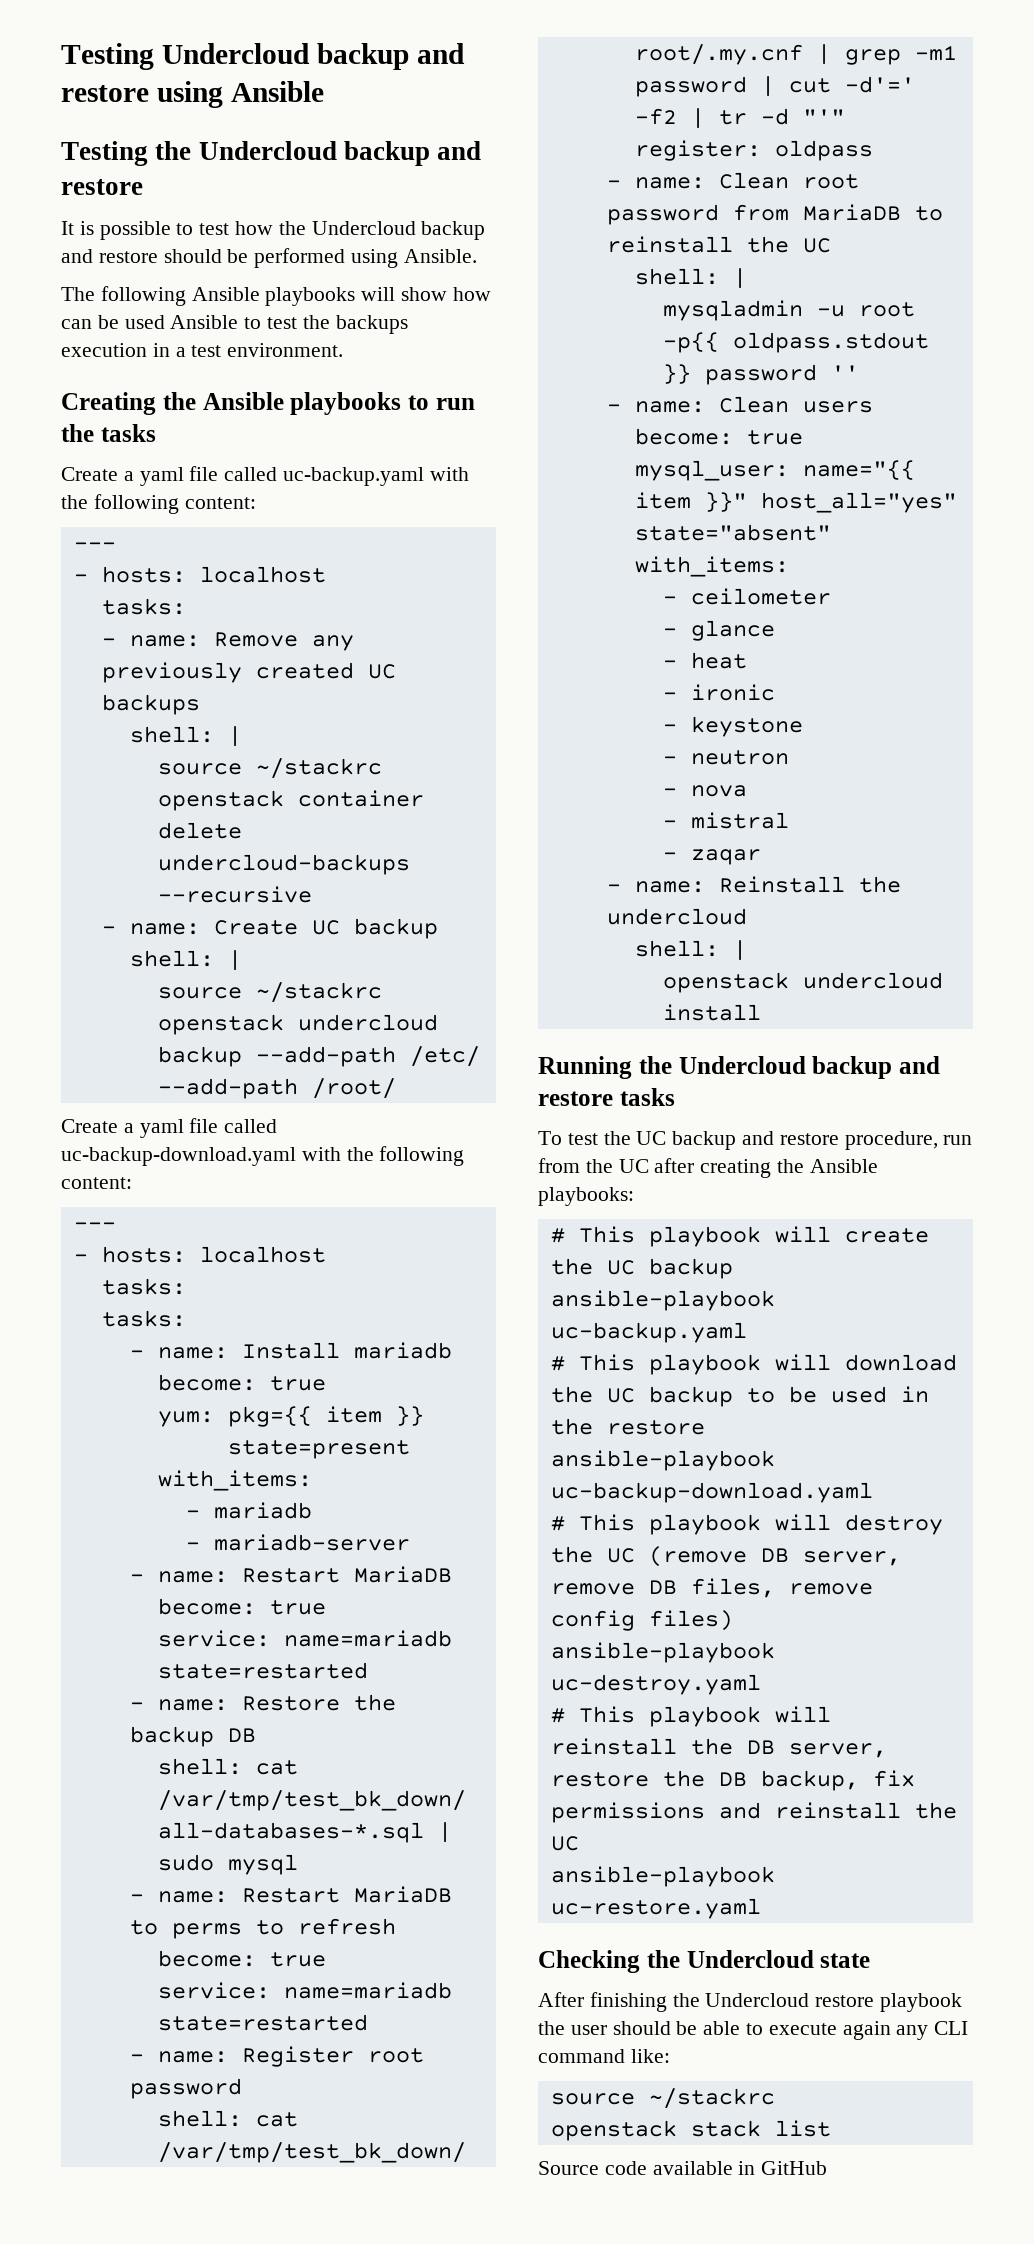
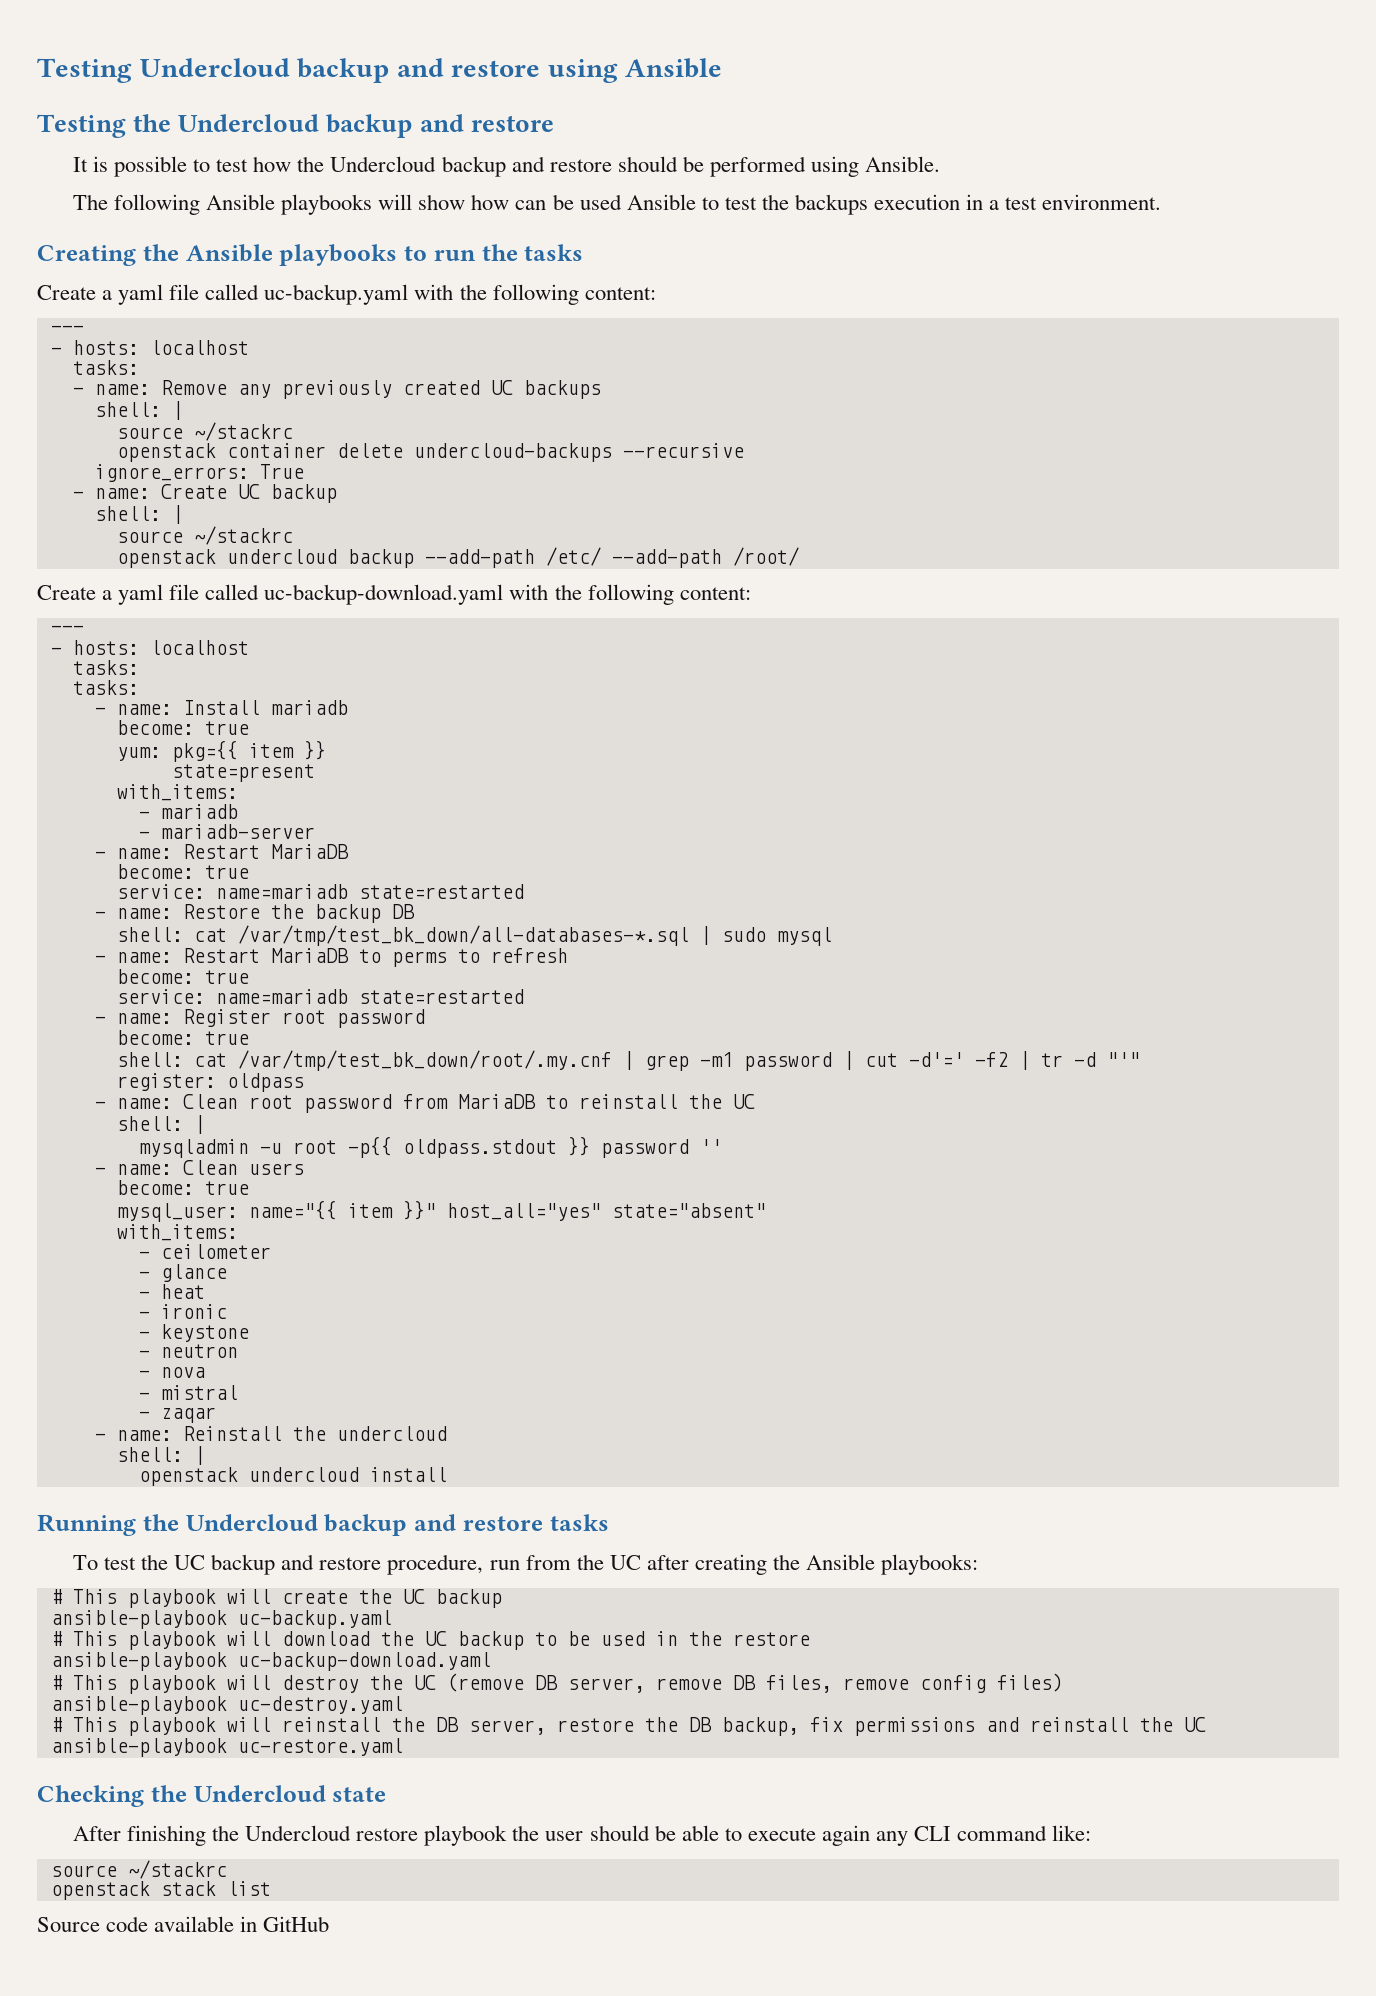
(312, 894) none -> [94,464,304,482] // ignore_errors: True
(242, 2088) none -> [116,1030,249,1045] // become: true

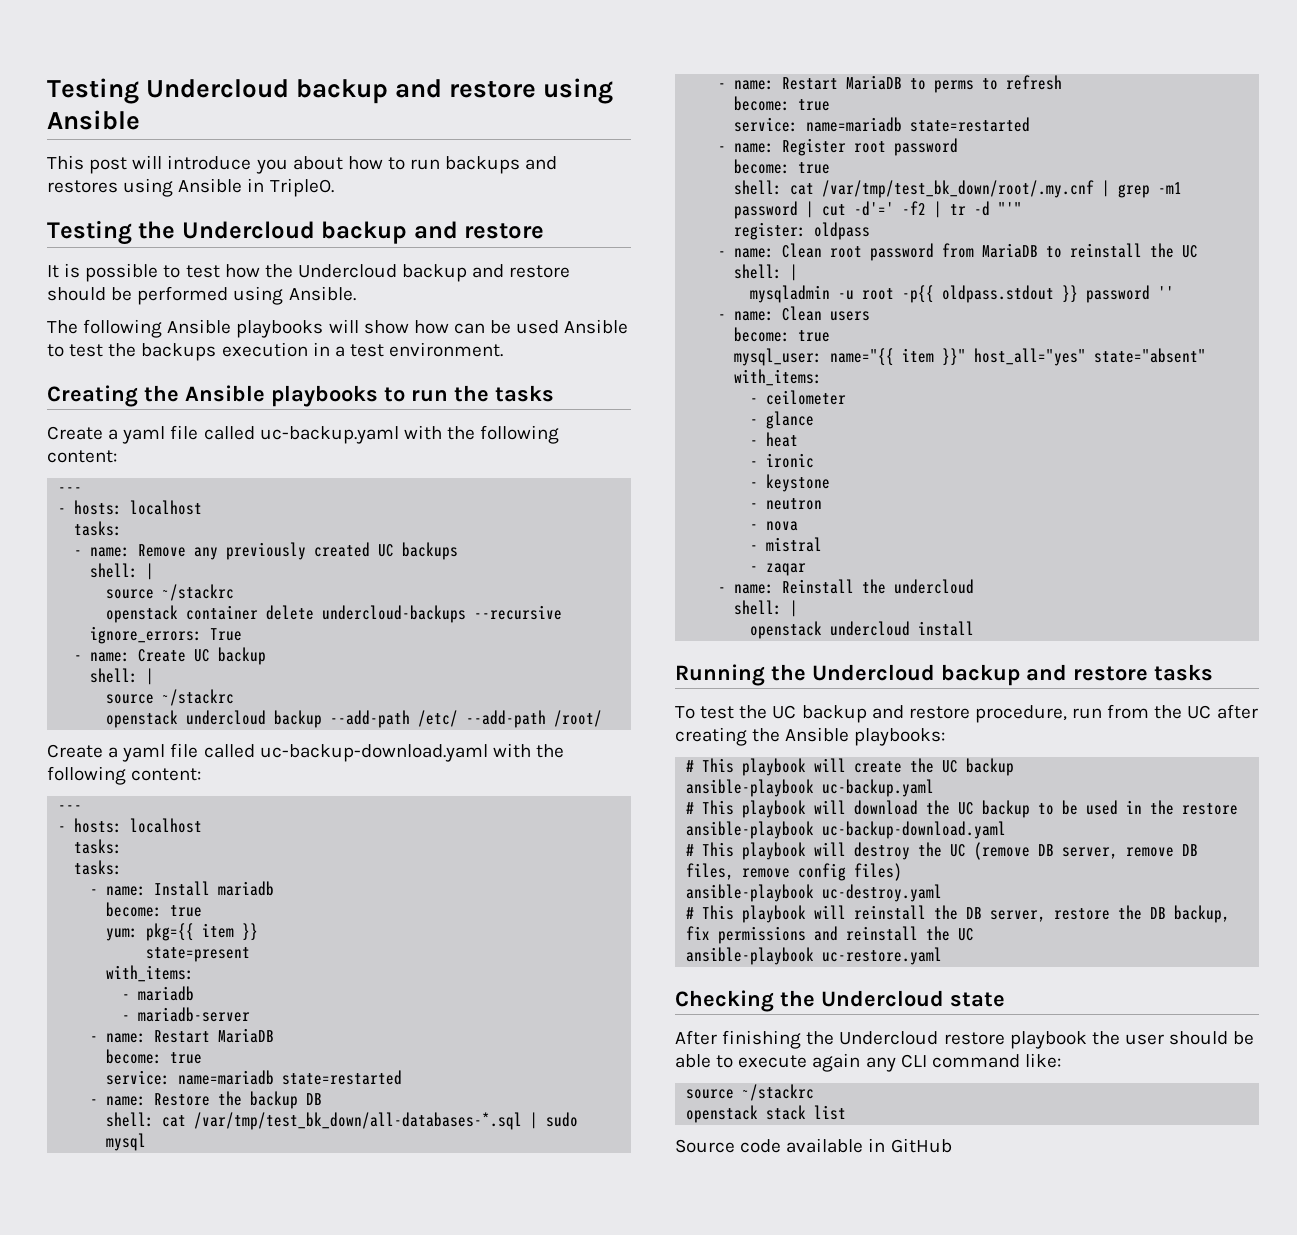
(723, 68) none -> [47,155,558,174] [47,178,334,197] // This post will introduce you about how to run backups and restores using Ansible in TripleO.

